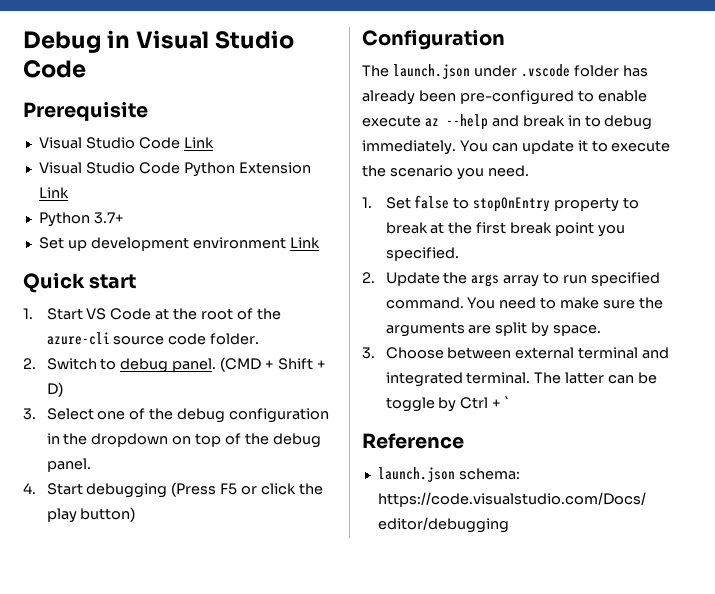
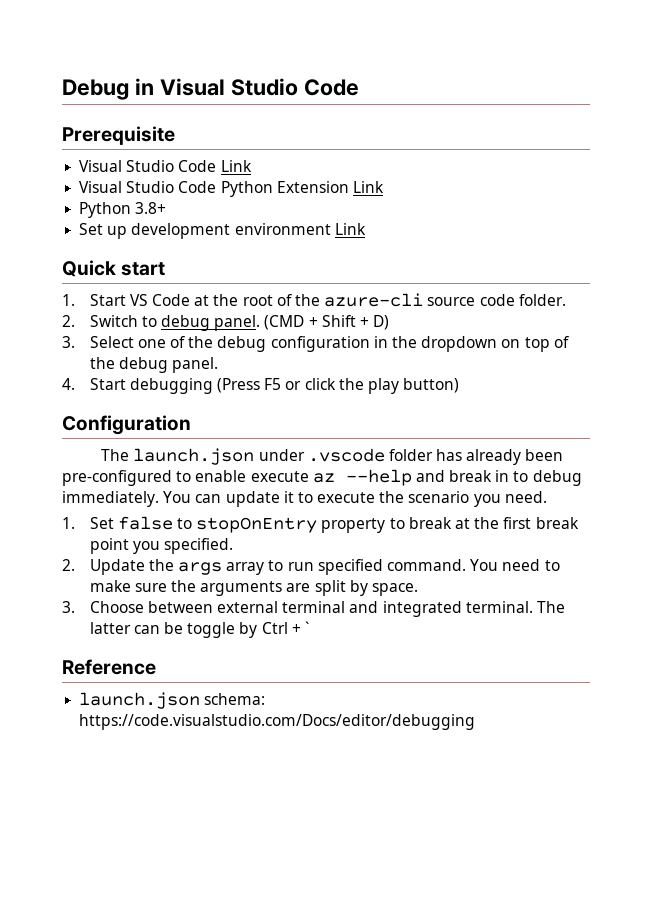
[93,212,124,224] 3.7+ -> [135,202,167,214] 3.8+

